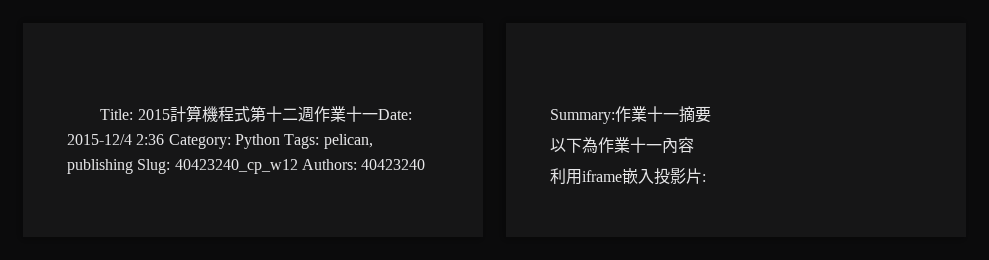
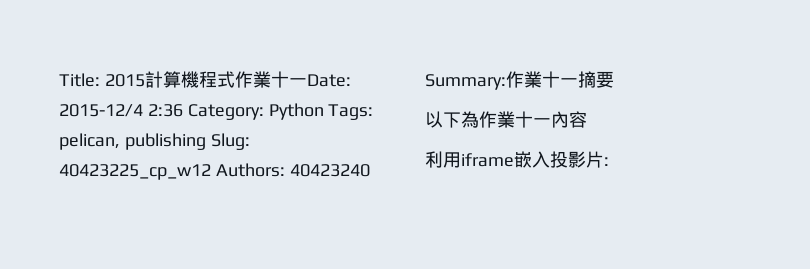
[249,106,314,122] 第十二週 -> (235, 79) none
[174,159,298,174] 40423240_cp_w12 -> [59,164,211,180] 40423225_cp_w12

